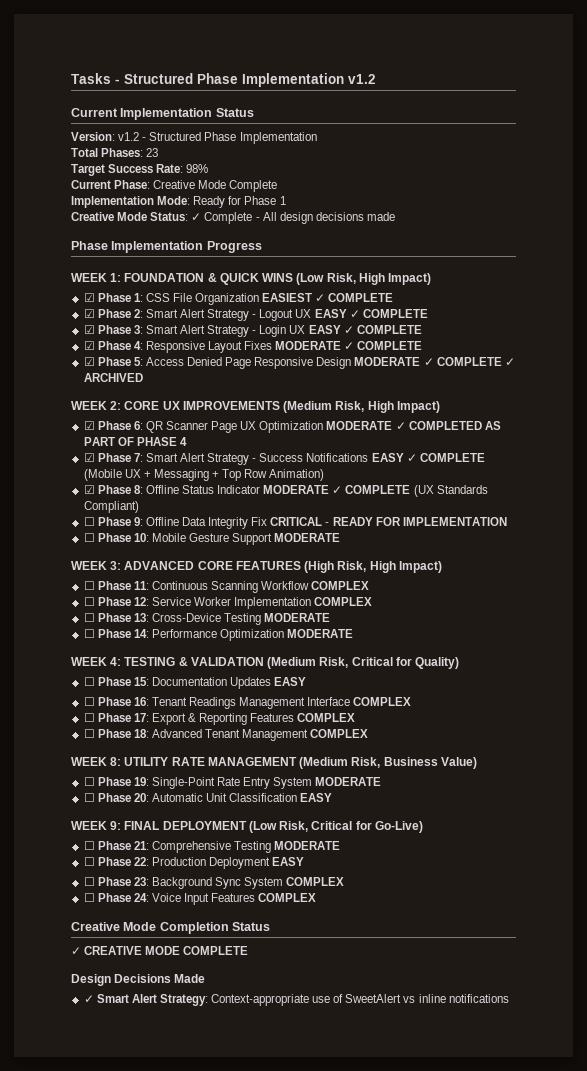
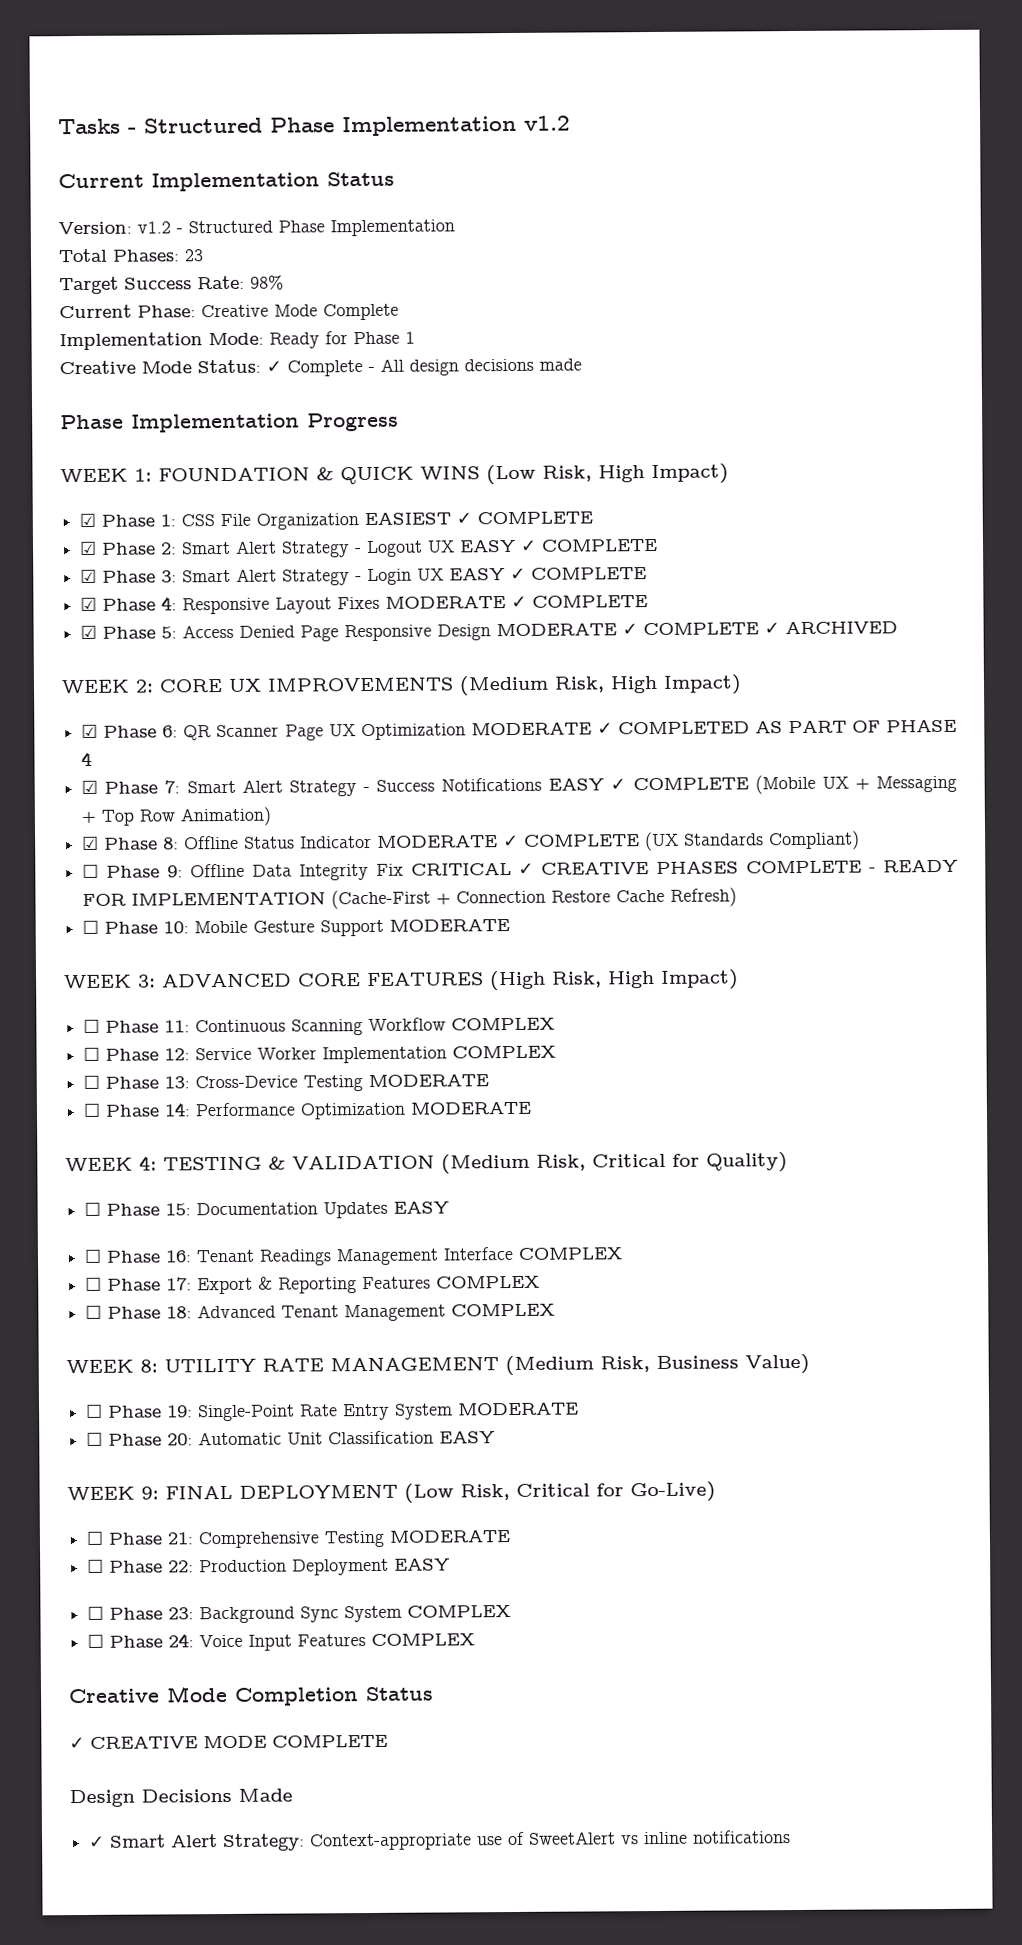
(323, 521) none -> [518,860,863,875] ✓ CREATIVE PHASES COMPLETE
(507, 521) none -> [331,887,738,910] (Cache-First + Connection Restore Cache Refresh)

